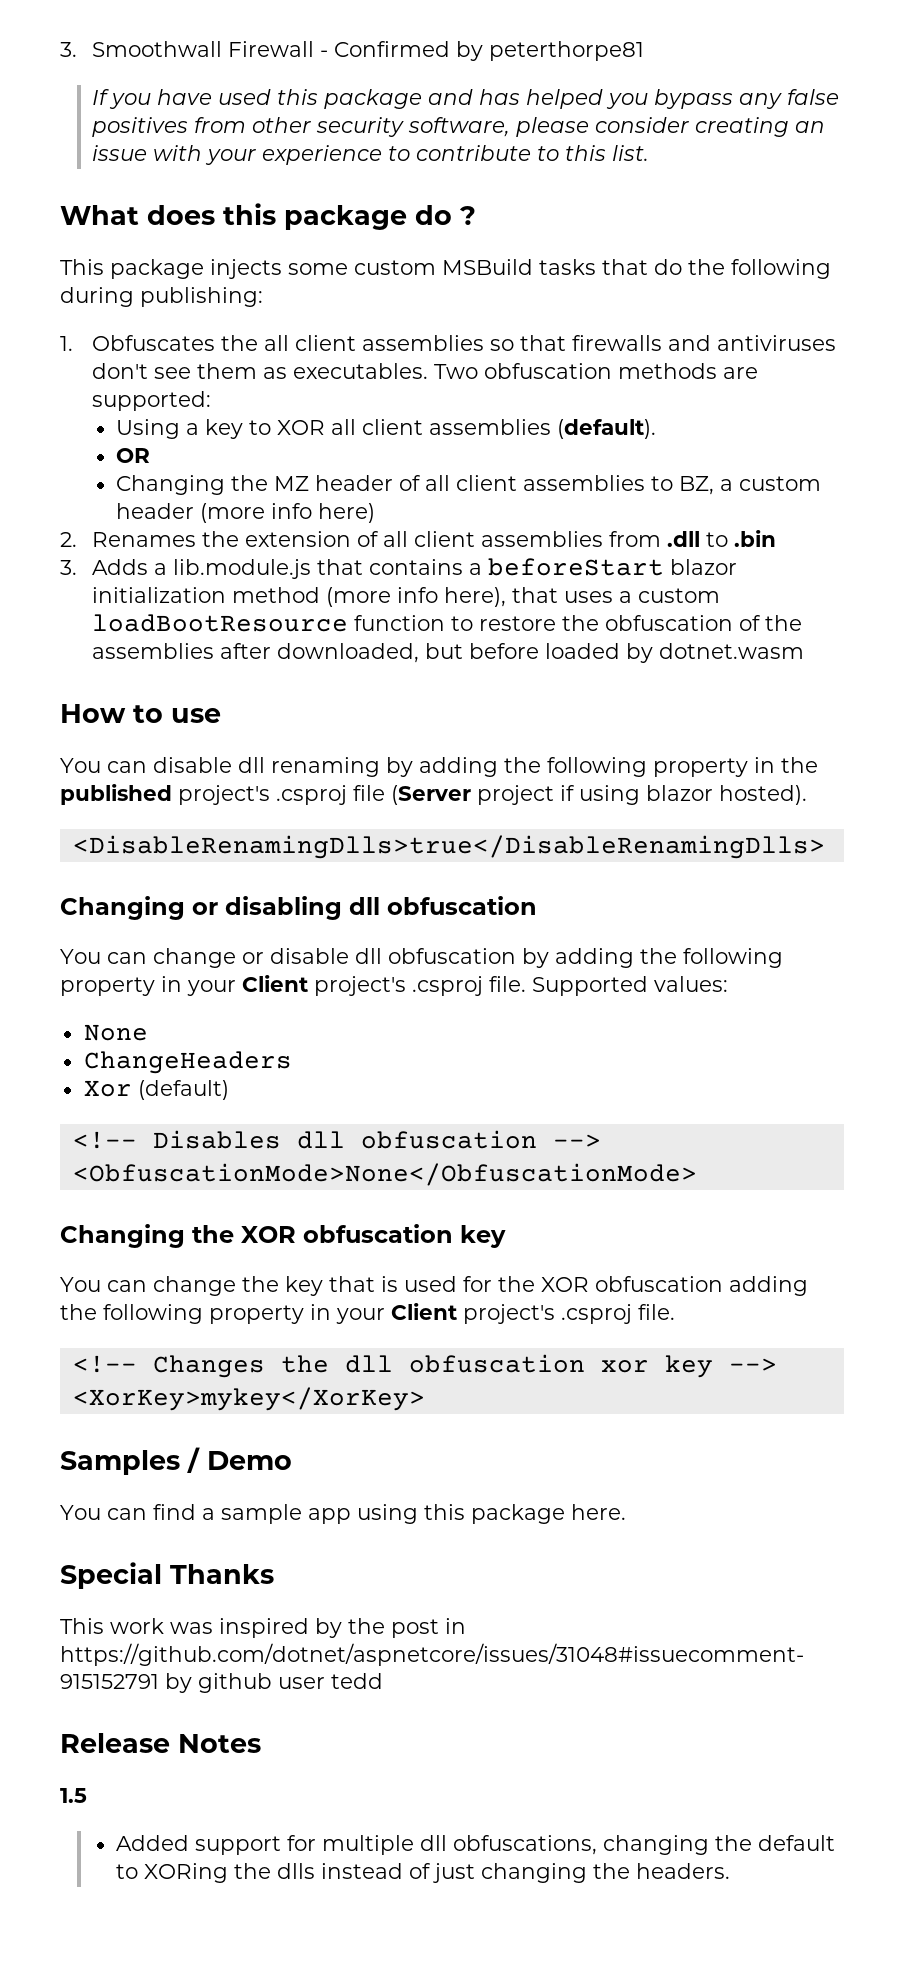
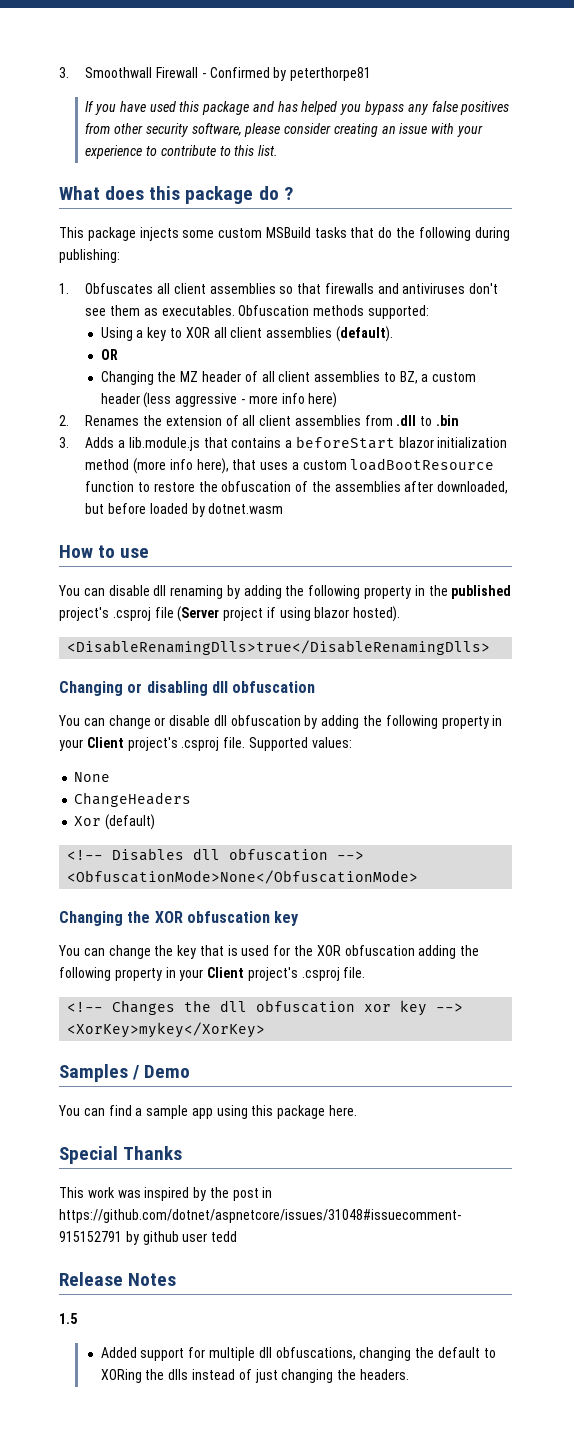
[221,335,259,351] the -> (154, 288) none
[434,363,759,379] Two obfuscation methods are -> [238,305,365,316] Obfuscation methods
[200,503,266,523] (more -> [143,392,278,408] (less aggressive - more

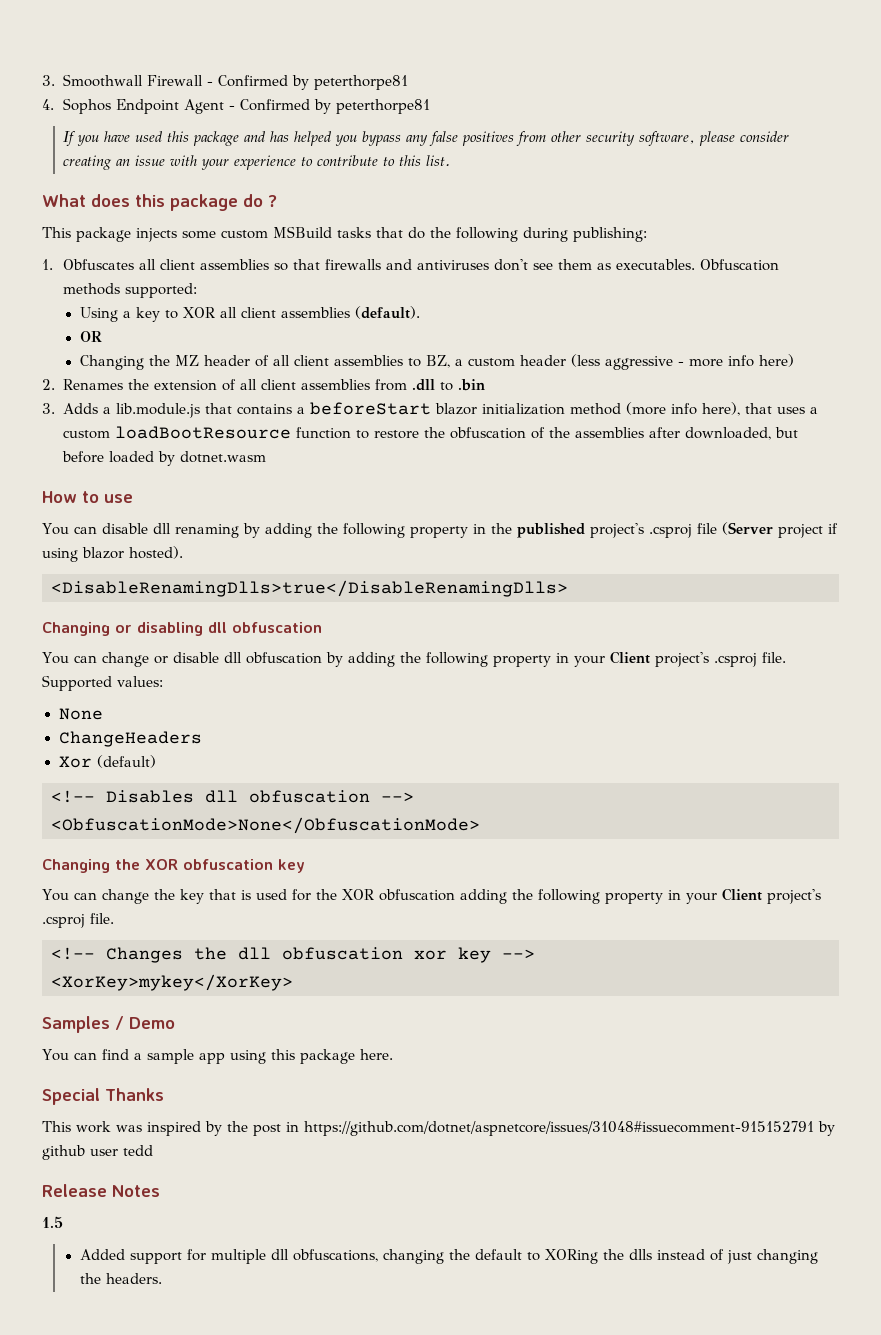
(372, 74) none -> [42,98,431,114] // 4. Sophos Endpoint Agent - Confirmed by peterthorpe81

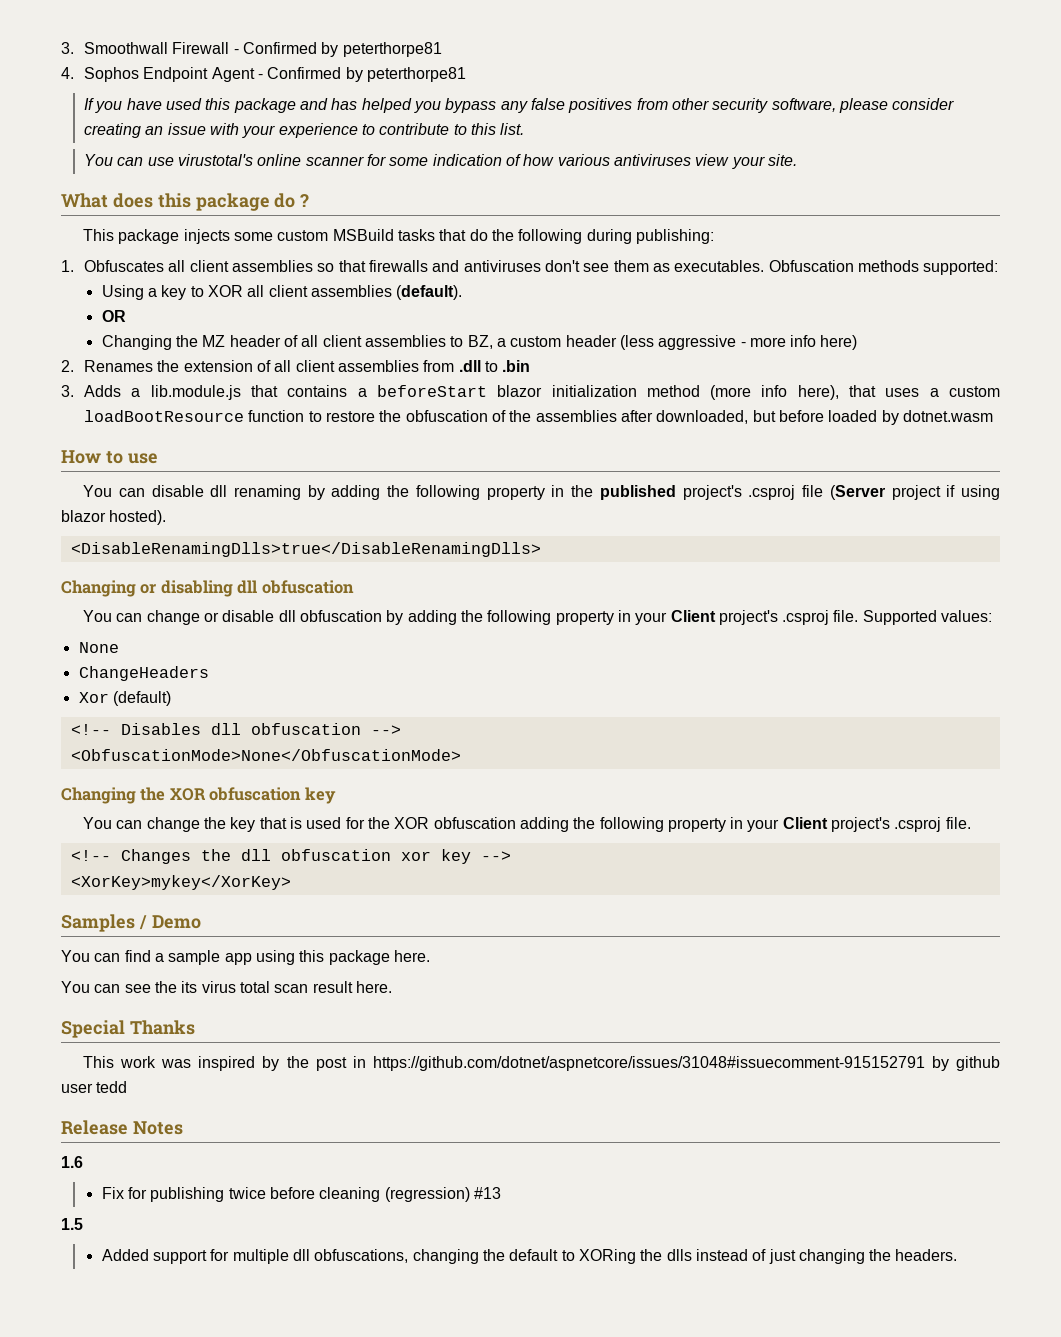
(451, 160) none -> [84,154,797,169] // You can use virustotal's online scanner for some indication of how various antiviruses view your site.
(393, 1054) none -> [61,981,392,993] // You can see the its virus total scan result here.
(160, 1191) none -> [61,1156,83,1168] [101,1187,501,1202] // 1.6 // Fix for publishing twice before cleaning (regression) #13

